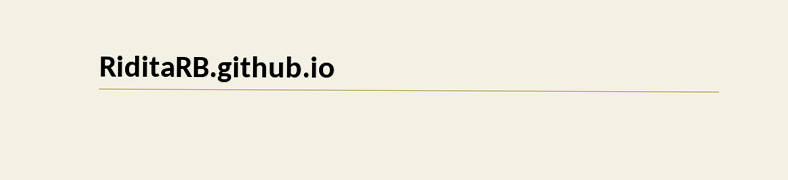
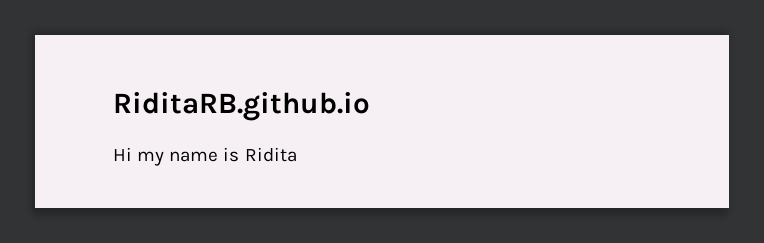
(336, 69) none -> [113,147,297,166] // Hi my name is Ridita

